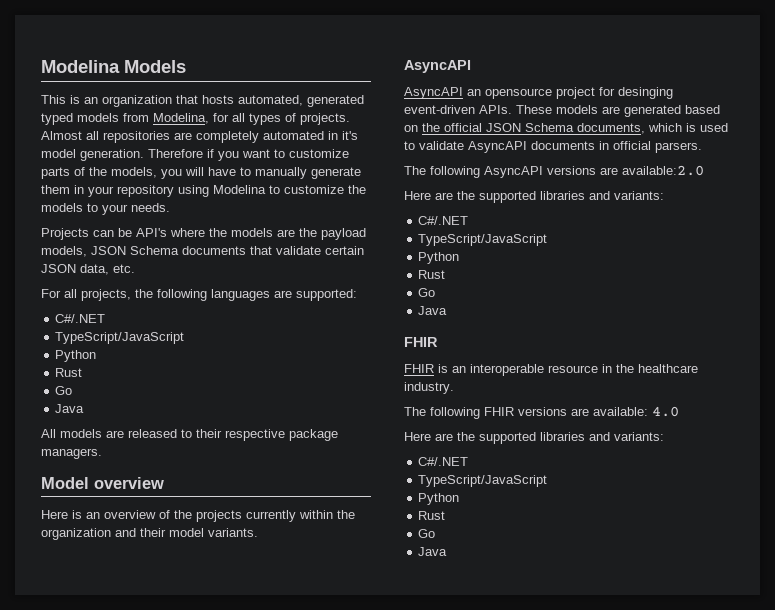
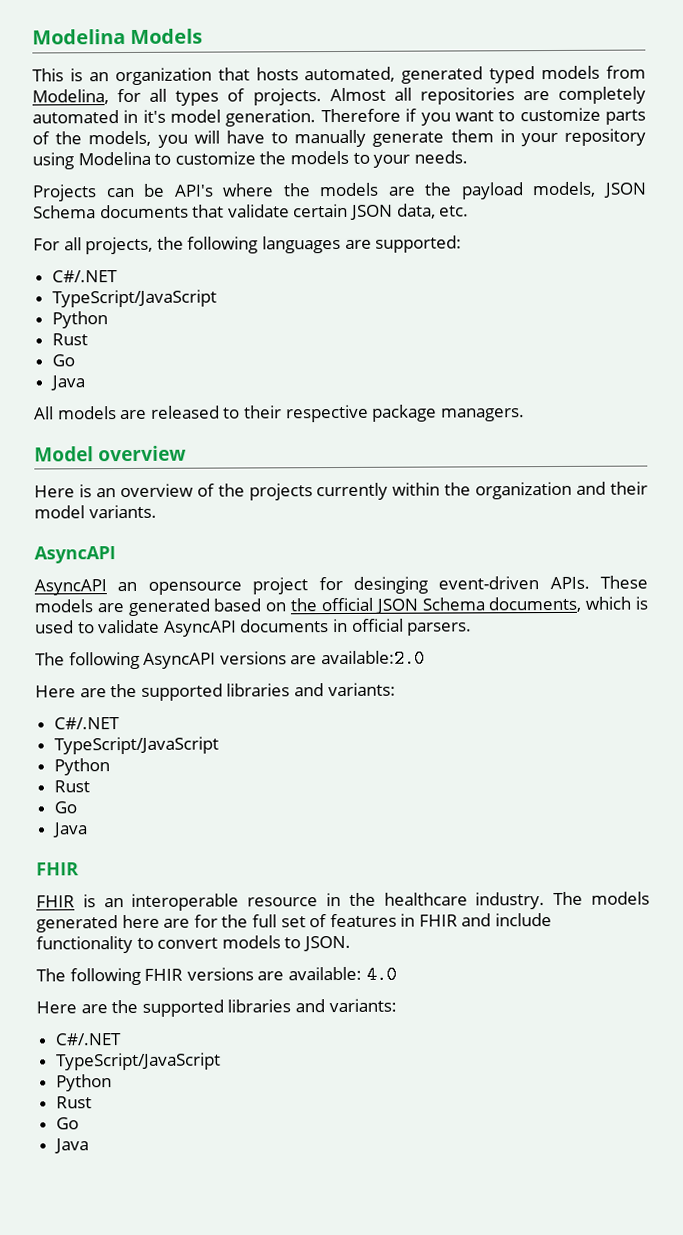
(454, 388) none -> [553,891,650,906] [36,913,553,933] [36,935,351,954] The models generated here are for the full set of features in FHIR and include functionality to convert models to JSON.

